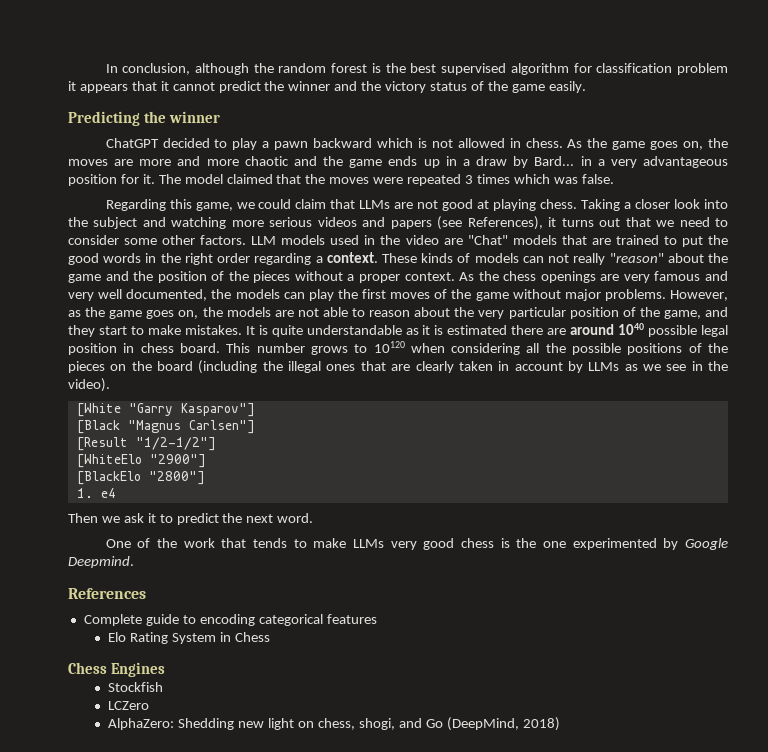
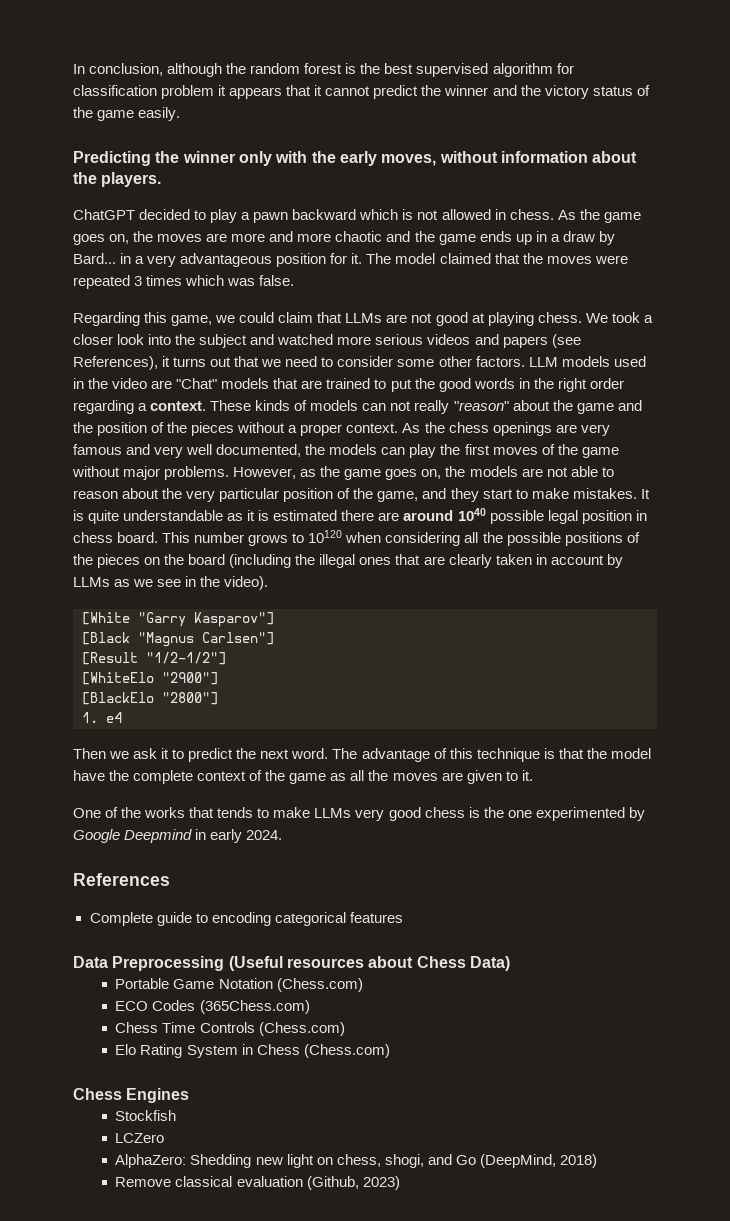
(220, 117) none -> [238,151,638,166] [73,172,162,187] only with the early moves, without information about the players.
[581,199,621,211] Taking -> [585,312,640,323] We took
[171,217,227,229] watching -> [277,334,334,345] watched
(314, 518) none -> [332,748,651,762] [73,770,533,784] The advantage of this technique is that the model have the complete context of the game as all the moves are given to it.
[183,538,215,548] work -> [144,807,186,818] works
[68,556,134,568] Deepmind. -> [124,829,283,843] Deepmind in early 2024.
(377, 619) none -> [73,956,510,971] [115,978,363,992] [115,1000,310,1014] [115,1022,345,1036] // Data Preprocessing (Useful resources about Chess Data) // Portable Game Notation (Chess.com) // ECO Codes (365Chess.com) // Chess Time Controls (Chess.com)
(271, 637) none -> [303,1044,390,1058] (Chess.com)
(560, 724) none -> [115,1176,400,1190] // Remove classical evaluation (Github, 2023)

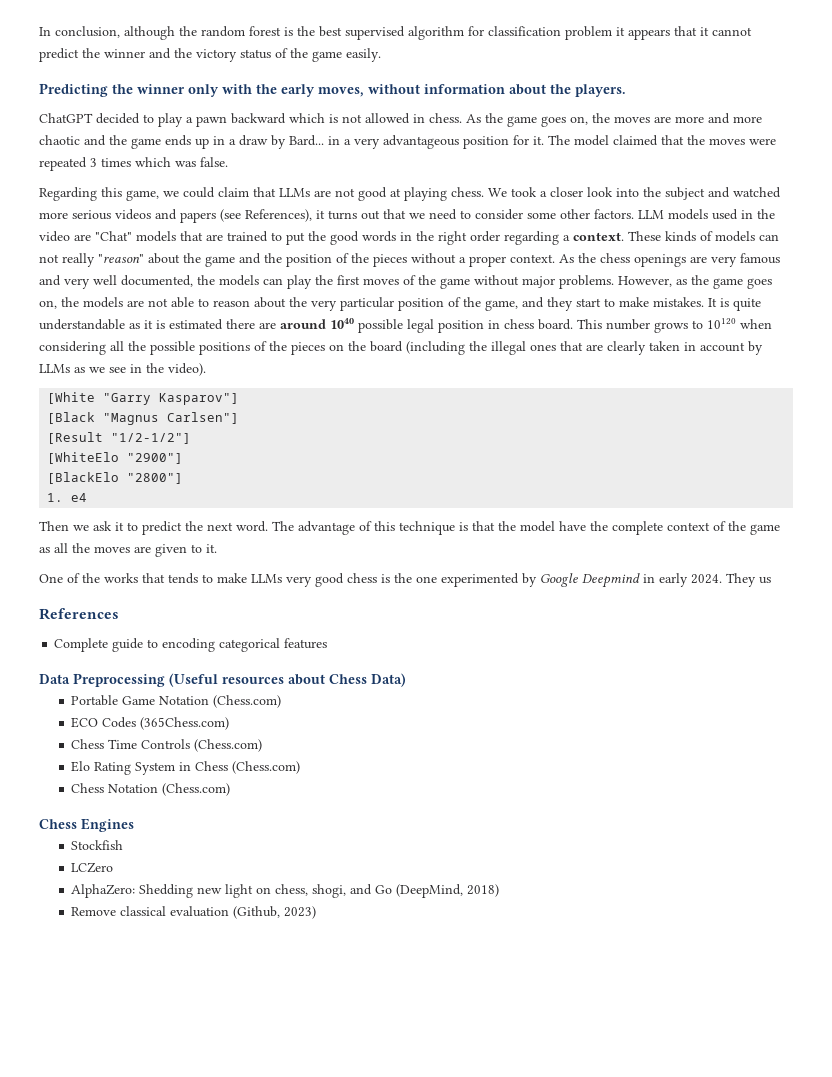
(283, 835) none -> [726,573,771,587] They us
(390, 1051) none -> [71,783,231,796] // Chess Notation (Chess.com)

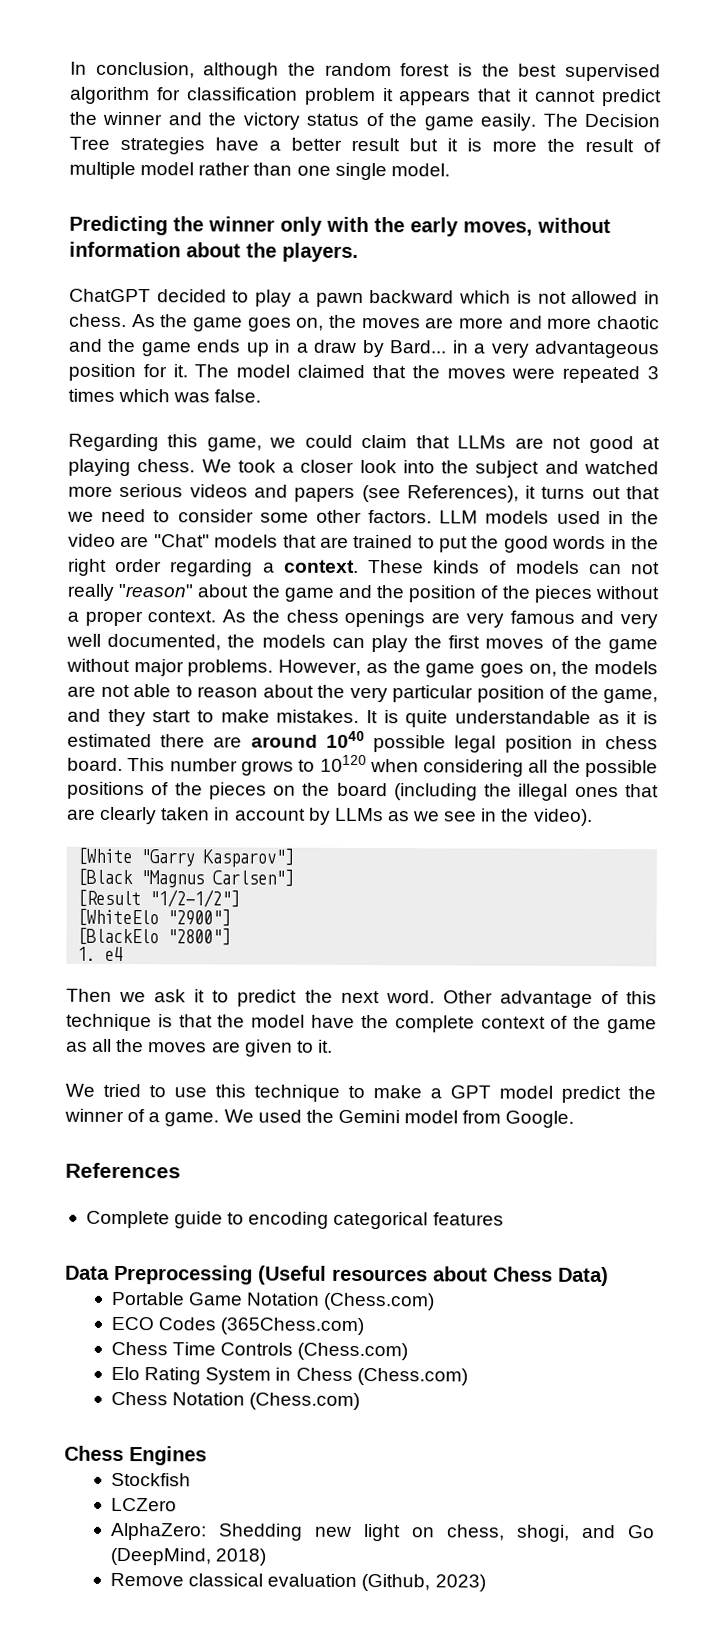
(381, 55) none -> [542,113,660,128] [69,136,661,155] [69,161,450,181] The Decision Tree strategies have a better result but it is more the result of multiple model rather than one single model.
[272,521,294,531] The -> [442,990,493,1004] Other
[39,573,771,588] One of the works that tends to make LLMs very good chess is the one experimented by Google Deepmind in early 2024. They us -> [65,1083,656,1104] [64,1108,575,1128] We tried to use this technique to make a GPT model predict the winner of a game. We used the Gemini model from Google.

